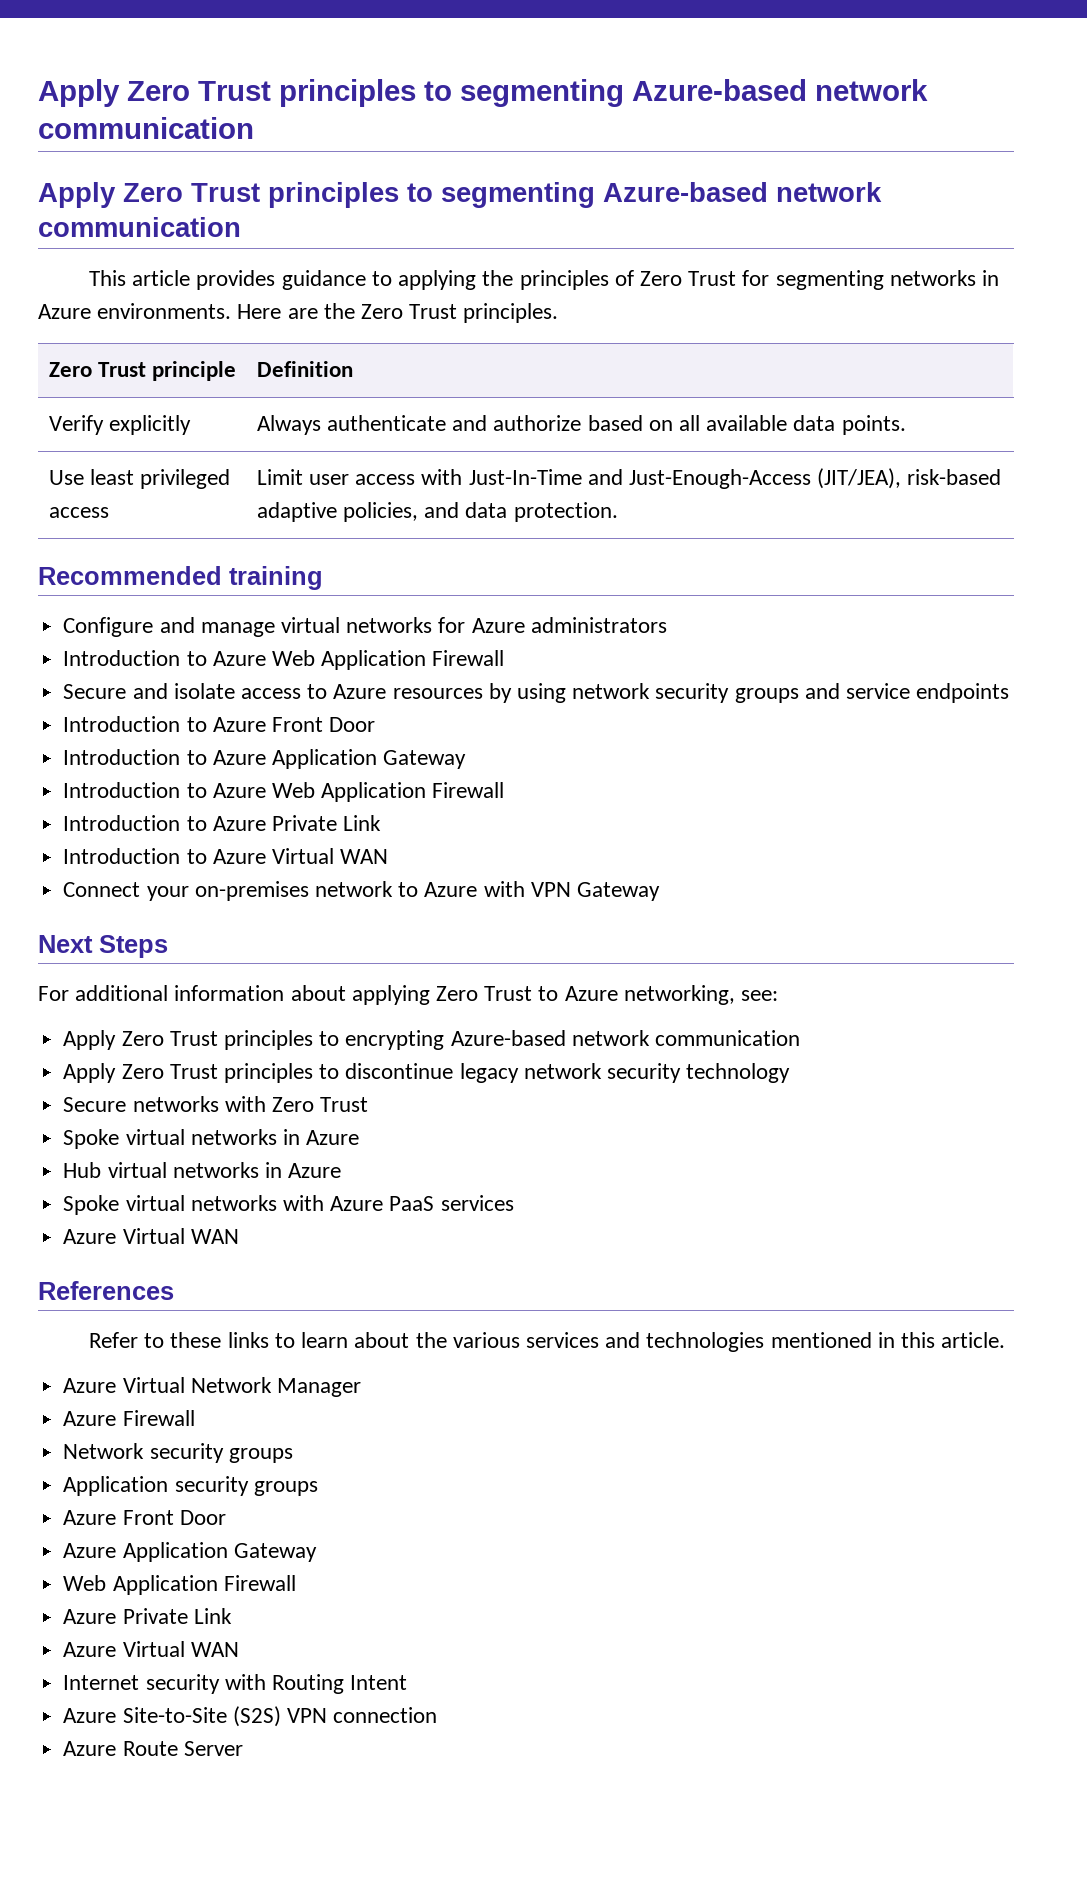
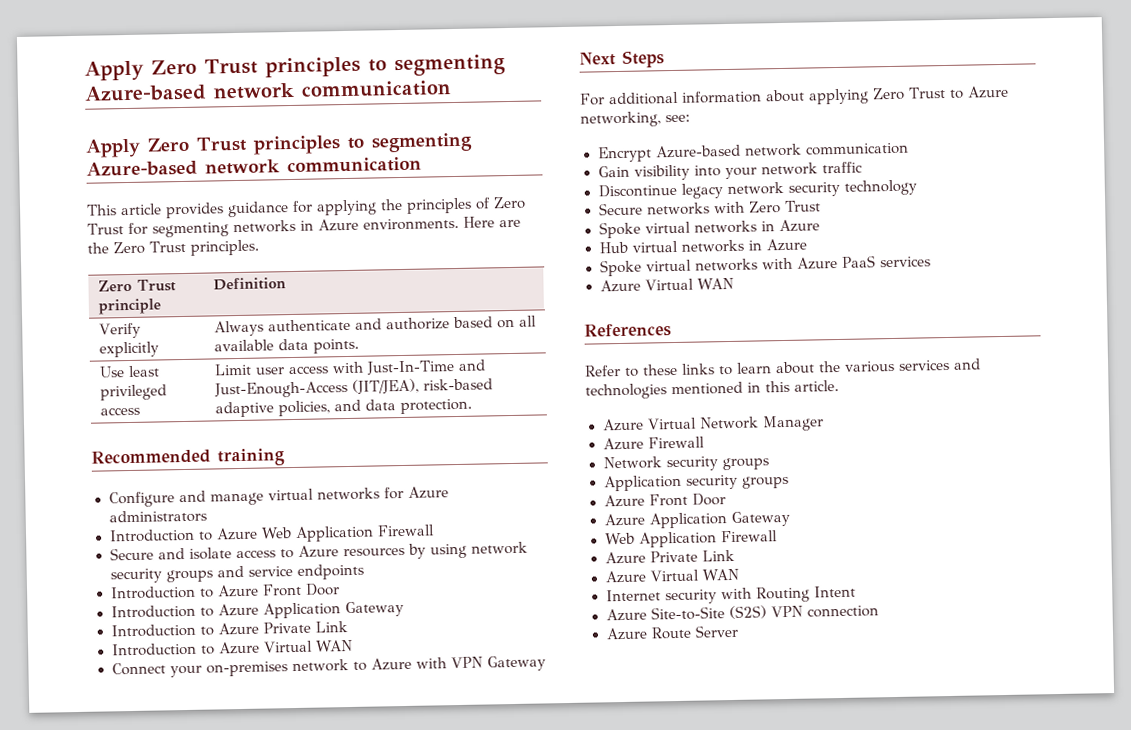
[371,271,392,286] to -> [292,200,313,213] for
[63,782,505,802] // Introduction to Azure Web Application Firewall -> (404, 609) none
[63,1030,800,1050] [63,1063,454,1083] Apply Zero Trust principles to encrypting Azure-based network communication // Apply Zero Trust principles to discontinue -> [597,142,909,163] [597,161,863,181] [597,183,677,198] Encrypt Azure-based network communication // Gain visibility into your network traffic // Discontinue

